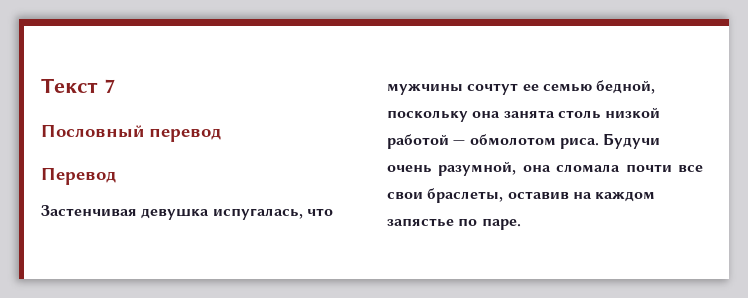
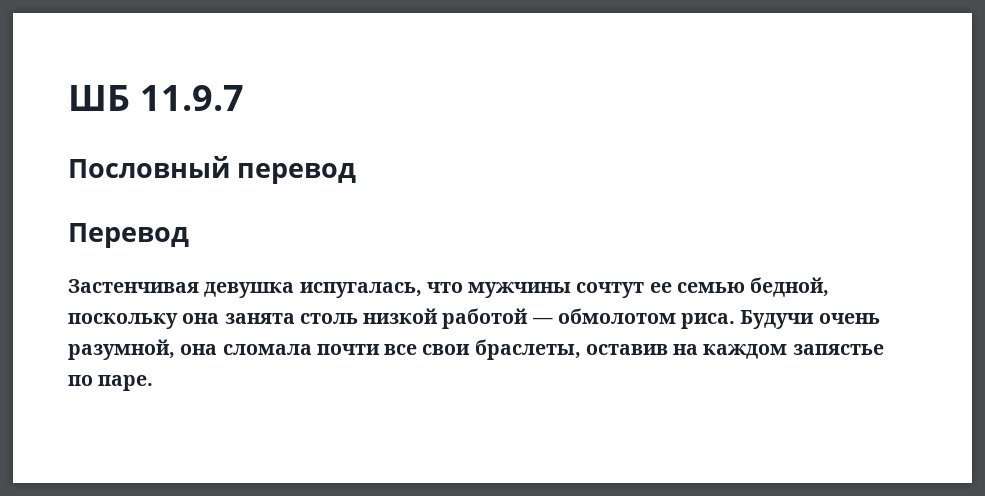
[41,78,115,93] Текст 7 -> [68,85,244,111] ШБ 11.9.7

